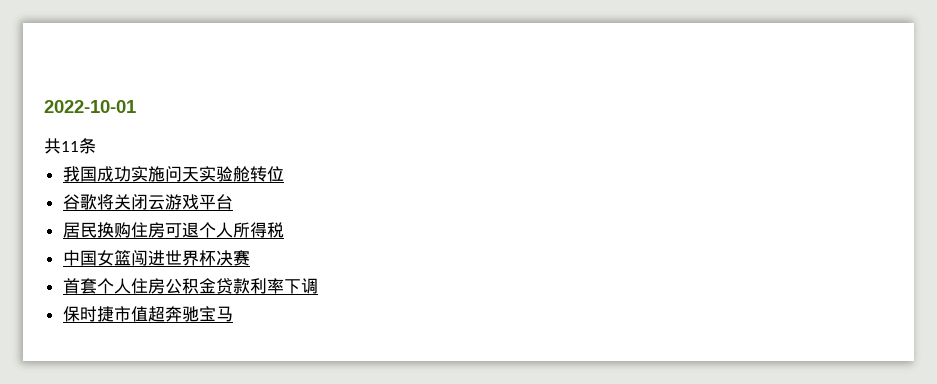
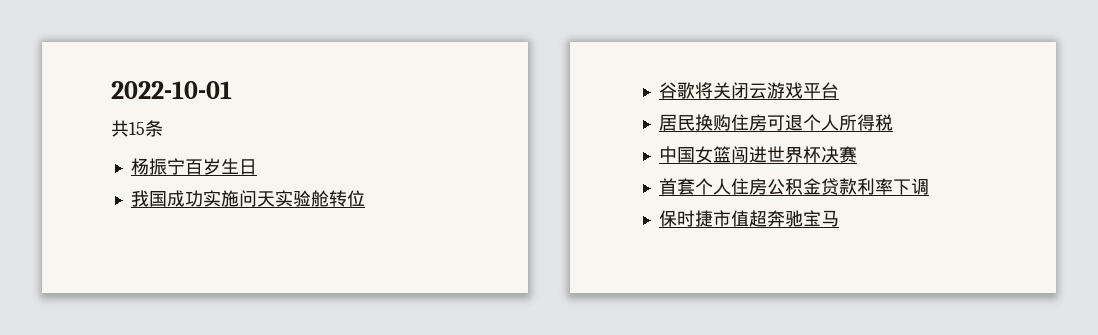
[61,141,79,152] 11 -> [129,122,145,135] 15
(96, 146) none -> [130,158,257,175] // 杨振宁百岁生日

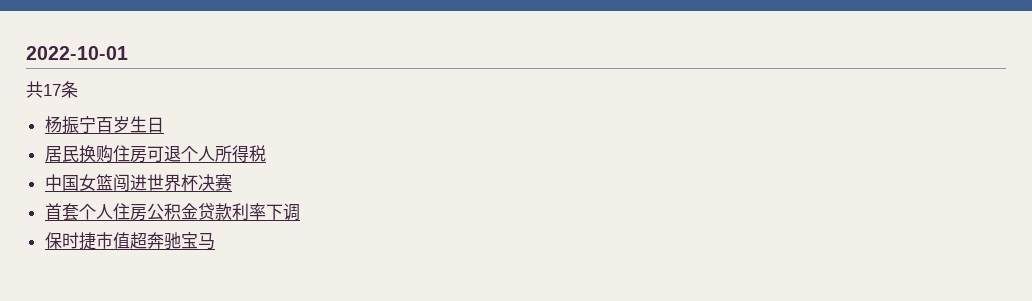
[129,122,145,135] 15 -> [43,84,61,96] 17
[130,190,365,207] [658,82,839,99] // 我国成功实施问天实验舱转位 // 谷歌将关闭云游戏平台 -> (164, 125) none

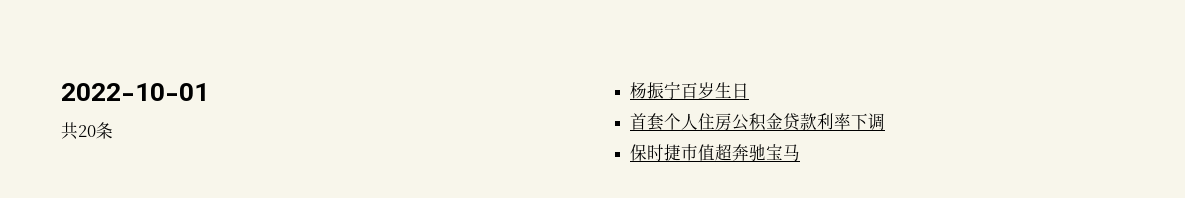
[43,84,61,96] 17 -> [78,125,96,137] 20
[44,145,266,163] [44,173,232,192] // 居民换购住房可退个人所得税 // 中国女篮闯进世界杯决赛 -> (750, 91) none

